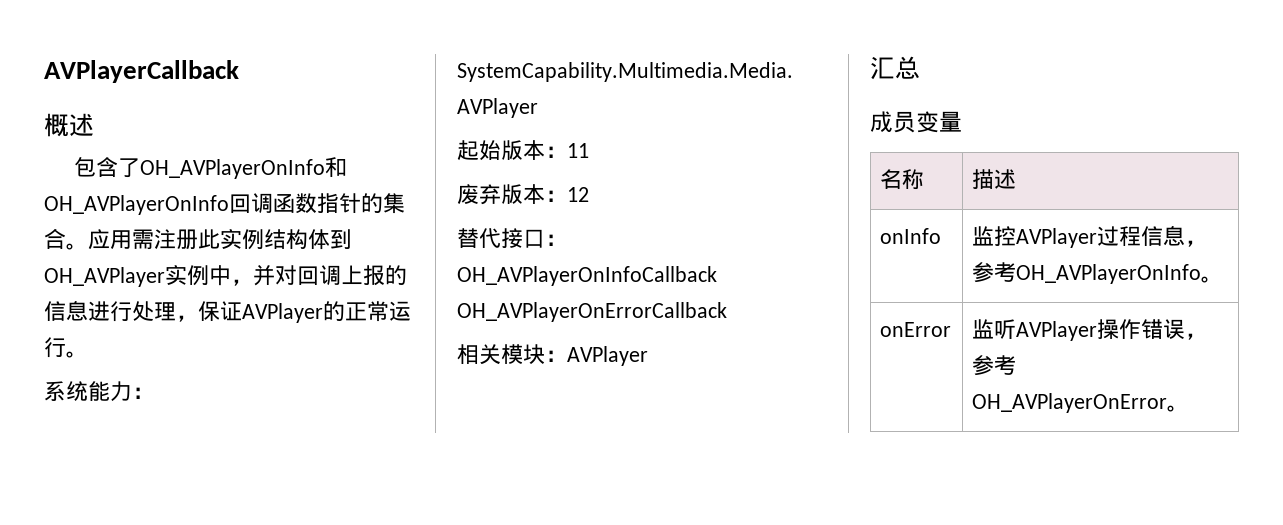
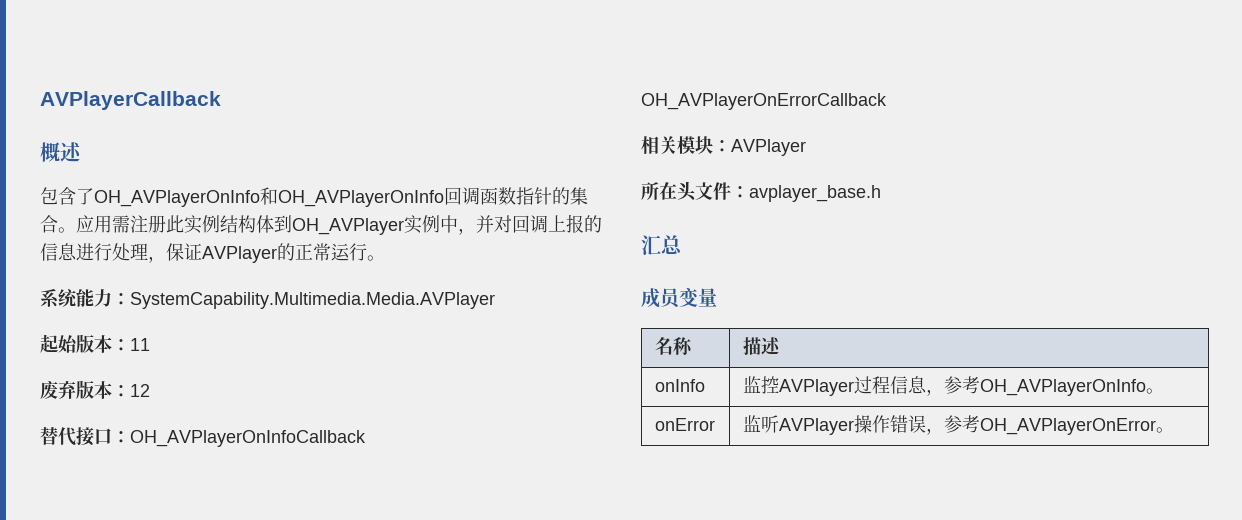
(648, 356) none -> [641,181,881,202] // 所在头文件：avplayer_base.h

